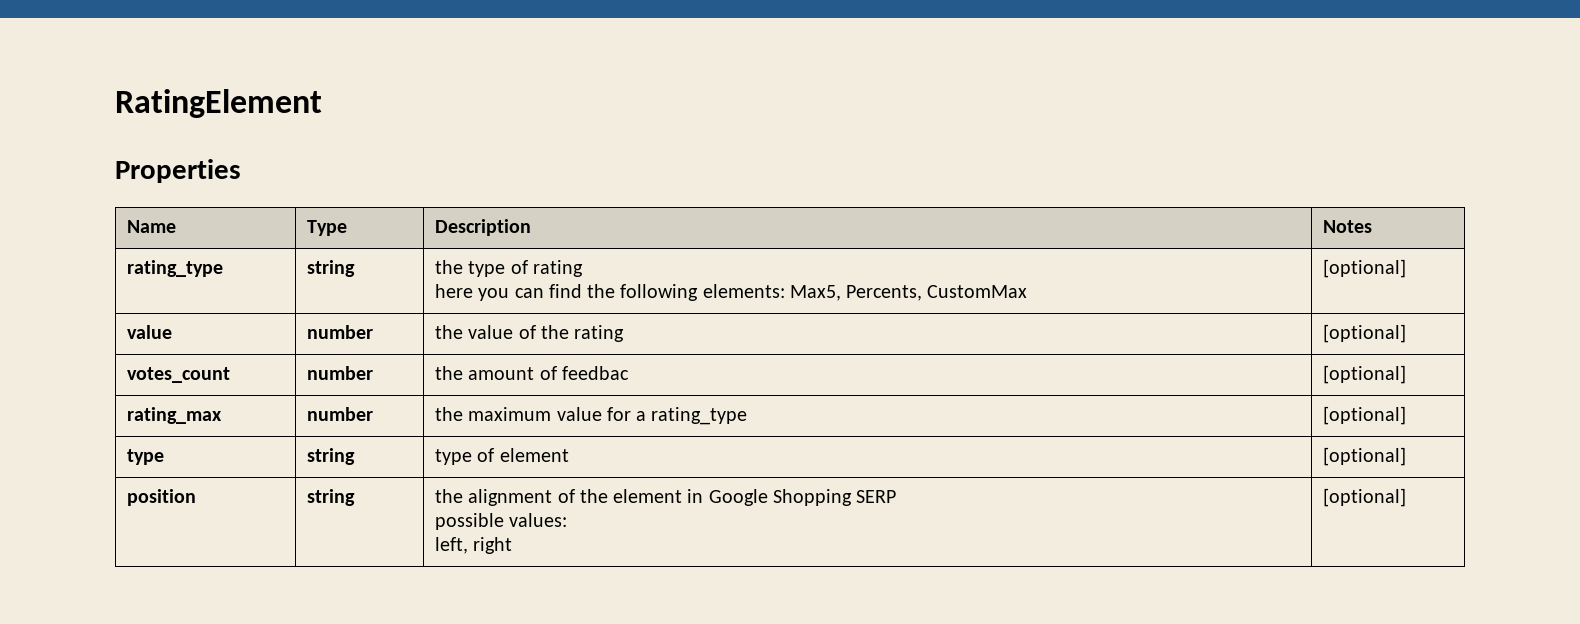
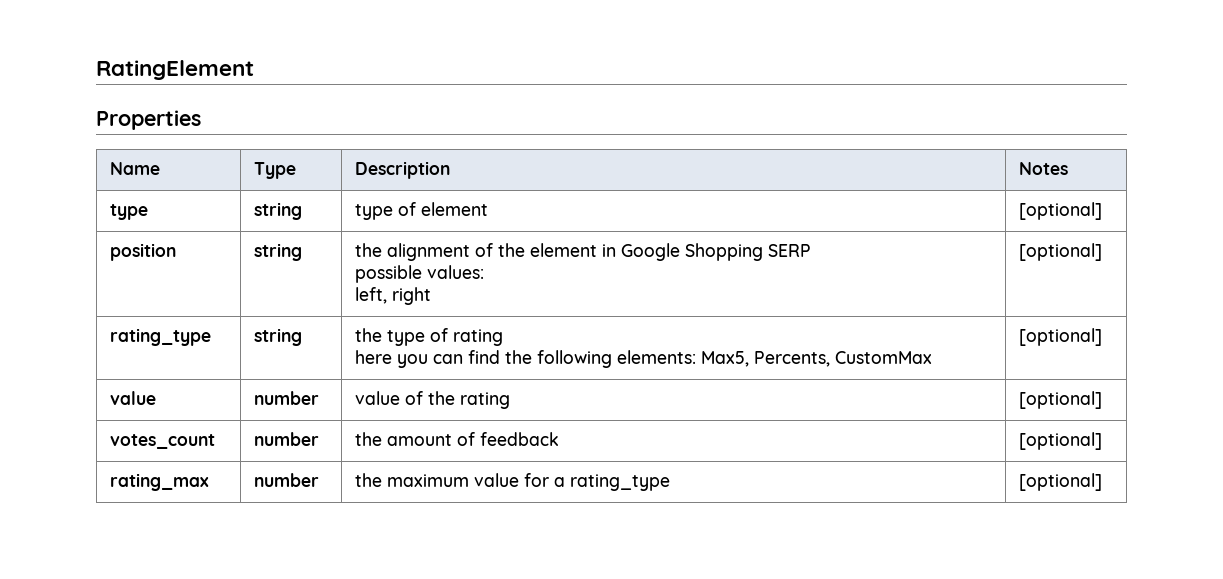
[127,260,224,277] [307,260,356,277] [435,260,583,277] [435,284,1028,301] [1323,259,1407,278] [127,325,173,339] [307,325,374,339] [435,325,625,342] [1323,324,1407,343] [127,367,231,383] [307,366,374,380] [435,366,629,380] [1323,365,1407,384] [127,407,223,424] [307,407,374,421] [435,407,748,425] [1323,406,1407,425] // rating_type | string | the type of rating // here you can find the following elements: Max5, Percents, CustomMax | [optional] // value | number | the value of the rating | [optional] // votes_count | number | the amount of feedbac | [optional] // rating_max | number | the maximum value for a rating_type | [optional] -> (1068, 168) none
(1407, 497) none -> [109,328,211,346] [253,328,302,346] [354,328,503,346] [354,350,932,368] [1018,328,1102,346] [109,391,156,405] [253,391,319,405] [354,391,510,409] [1018,391,1102,409] [109,434,215,449] [253,432,319,446] [354,432,559,446] [1018,432,1102,450] [109,473,209,491] [253,473,319,487] [354,473,670,491] [1018,473,1102,491] // rating_type | string | the type of rating // here you can find the following elements: Max5, Percents, CustomMax | [optional] // value | number | value of the rating | [optional] // votes_count | number | the amount of feedback | [optional] // rating_max | number | the maximum value for a rating_type | [optional]

